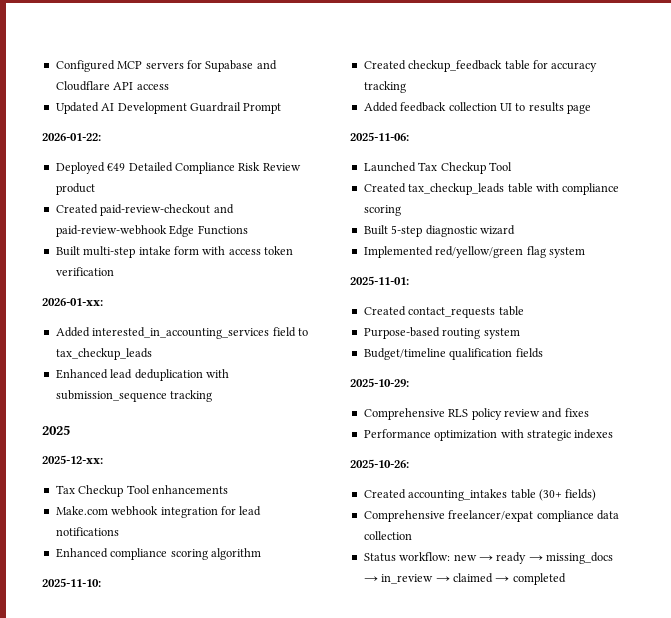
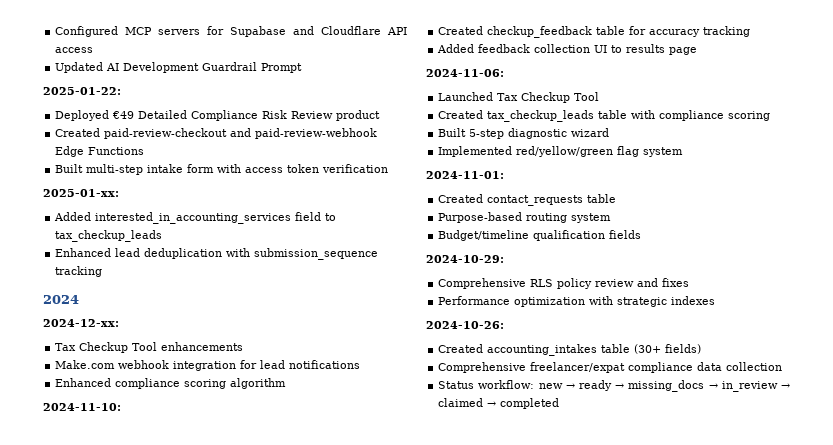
[42,133,101,141] 2026-01-22: -> [43,87,121,95] 2025-01-22:
[42,298,103,306] 2026-01-xx: -> [43,189,119,197] 2025-01-xx:
[42,425,70,435] [42,455,103,464] 2025 // 2025-12-xx: -> [43,295,79,304] [43,319,119,327] 2024 // 2024-12-xx:
[42,578,101,587] 2025-11-10: -> [43,403,121,411] 2024-11-10:
[350,132,409,141] 2025-11-06: -> [426,69,504,77] 2024-11-06:
[350,276,409,285] 2025-11-01: -> [426,171,504,179] 2024-11-01:
[350,378,409,387] 2025-10-29: -> [426,255,504,263] 2024-10-29:
[350,459,409,468] 2025-10-26: -> [426,321,504,329] 2024-10-26:

